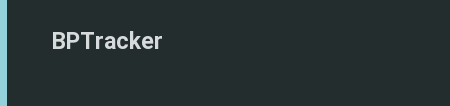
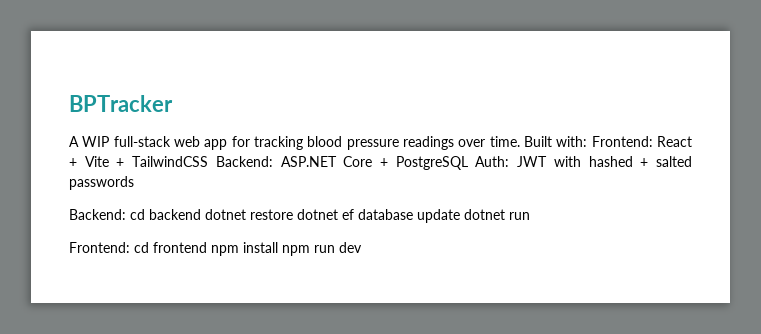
(163, 40) none -> [69,136,692,150] [69,156,692,170] [69,176,134,190] [69,209,530,223] [69,242,362,256] // A WIP full-stack web app for tracking blood pressure readings over time. Built with: Frontend: React + Vite + TailwindCSS Backend: ASP.NET Core + PostgreSQL Auth: JWT with hashed + salted passwords // Backend: cd backend dotnet restore dotnet ef database update dotnet run // Frontend: cd frontend npm install npm run dev

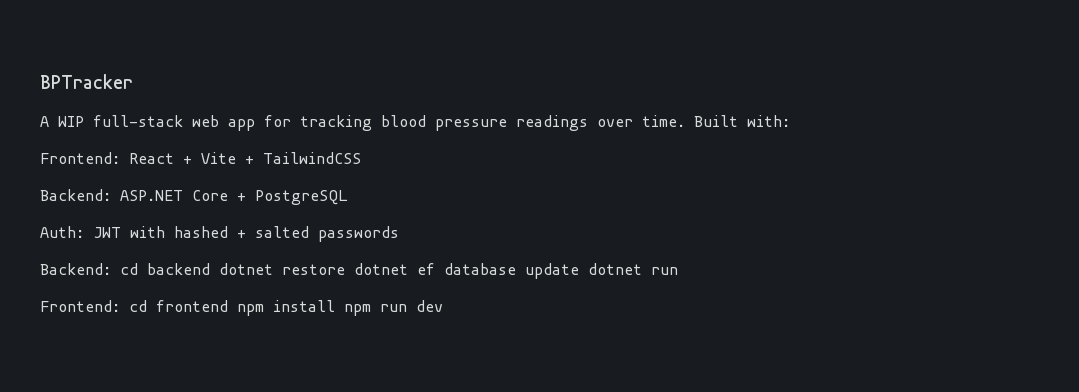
(588, 141) none -> (790, 121) //
(209, 161) none -> (361, 158) //
(468, 163) none -> (348, 197) //

